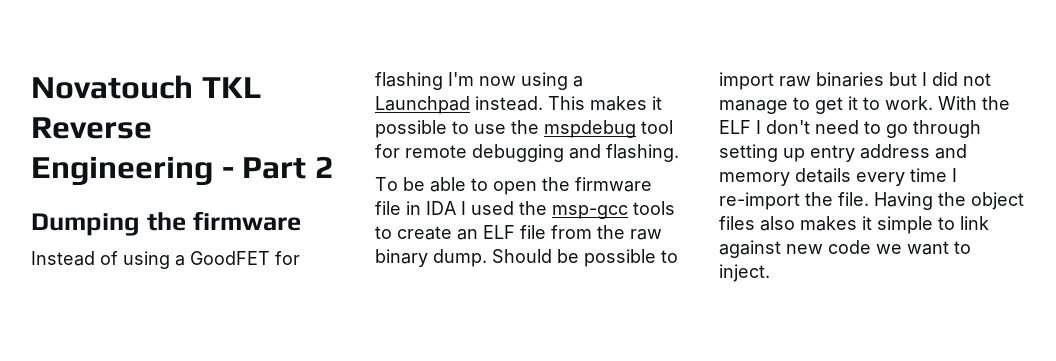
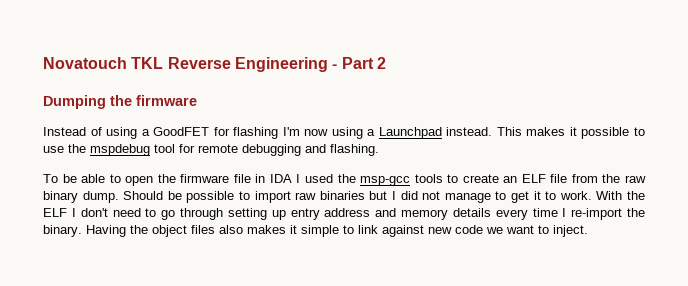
[838,192,869,206] file. -> [43,225,82,237] binary.

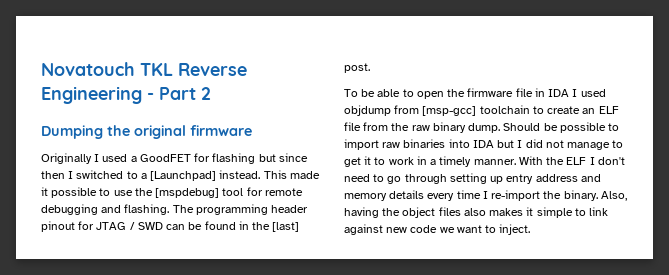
(132, 100) none -> [134,125,186,139] original
[43,127,138,139] Instead of using -> [41,153,128,164] Originally I used
[282,127,442,139] I'm now using a Launchpad -> [258,153,308,162] [41,170,217,181] but since then I switched to a [Launchpad]
[526,127,566,136] makes -> [289,171,320,179] made
[90,144,150,156] mspdebug -> [155,188,220,198] [mspdebug]
(379, 150) none -> [172,204,309,215] [41,221,300,232] [344,63,370,73] The programming header pinout for JTAG / SWD can be found in the [last] post.
[337,174,443,186] the msp-gcc tools -> [344,105,530,116] objdump from [msp-gcc] toolchain
(365, 195) none -> [448,139,494,148] into IDA
[559,191,592,200] work. -> [388,156,516,167] work in a timely manner.
[86,225,126,237] Having -> [600,191,627,201] [344,207,379,218] Also, having

